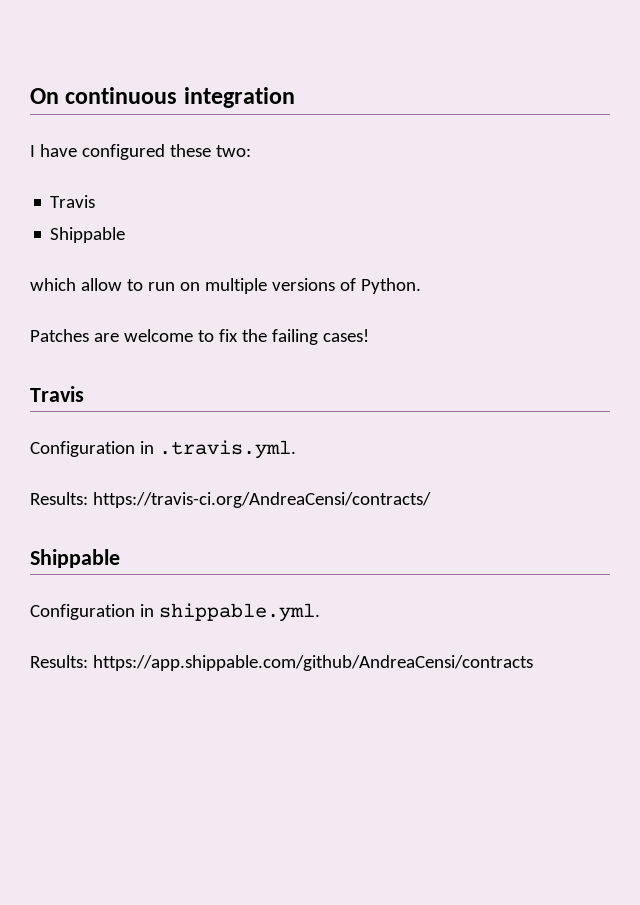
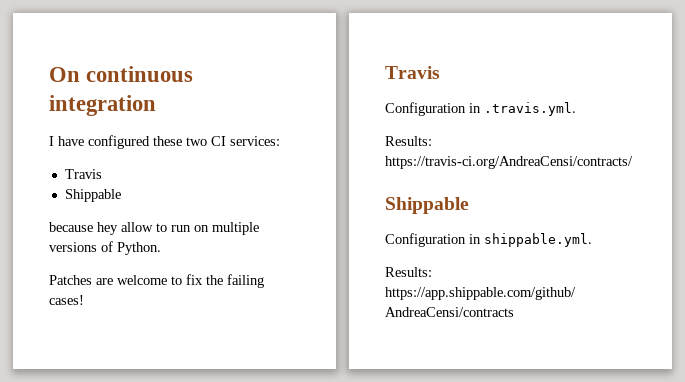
[215,145,251,157] two: -> [186,136,280,146] two CI services:
[30,278,76,291] which -> [49,222,118,235] because hey

